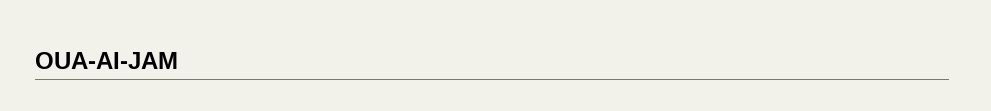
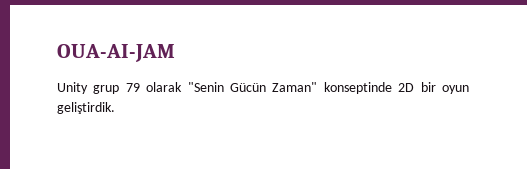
(178, 60) none -> [57,82,469,94] [57,102,115,114] // Unity grup 79 olarak "Senin Gücün Zaman" konseptinde 2D bir oyun geliştirdik.

